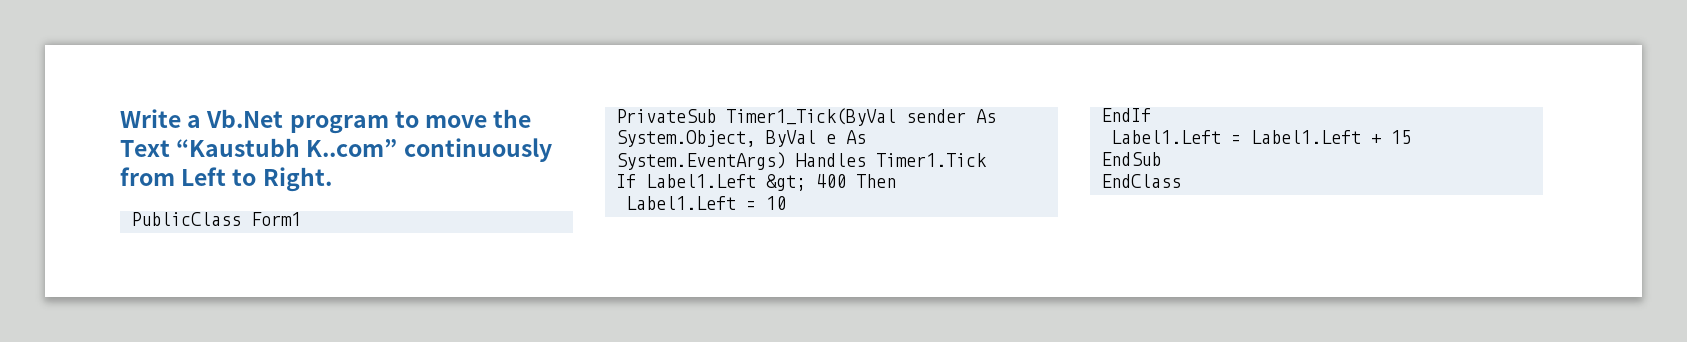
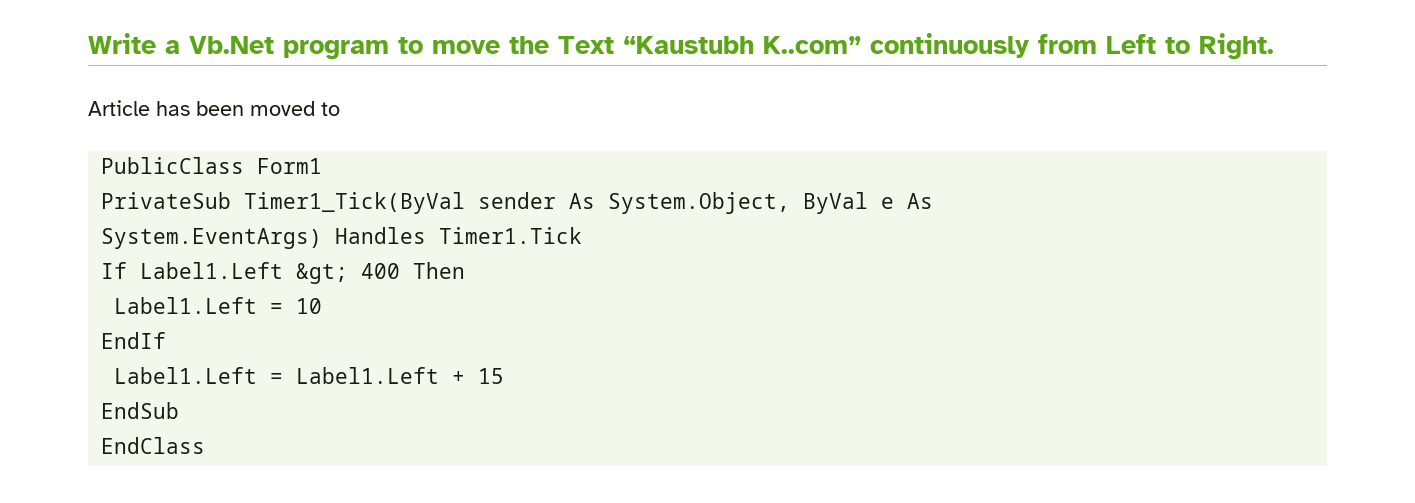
(332, 179) none -> [88,100,340,116] // Article has been moved to

